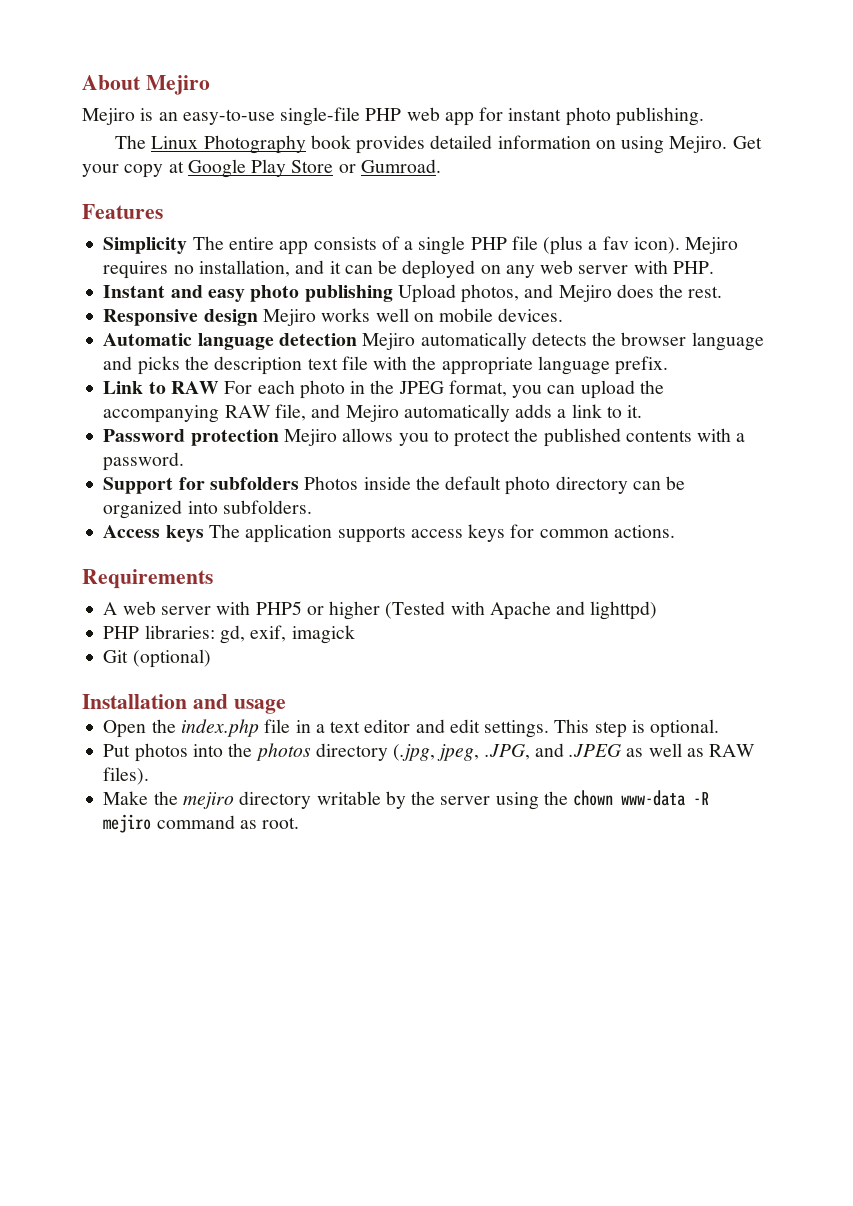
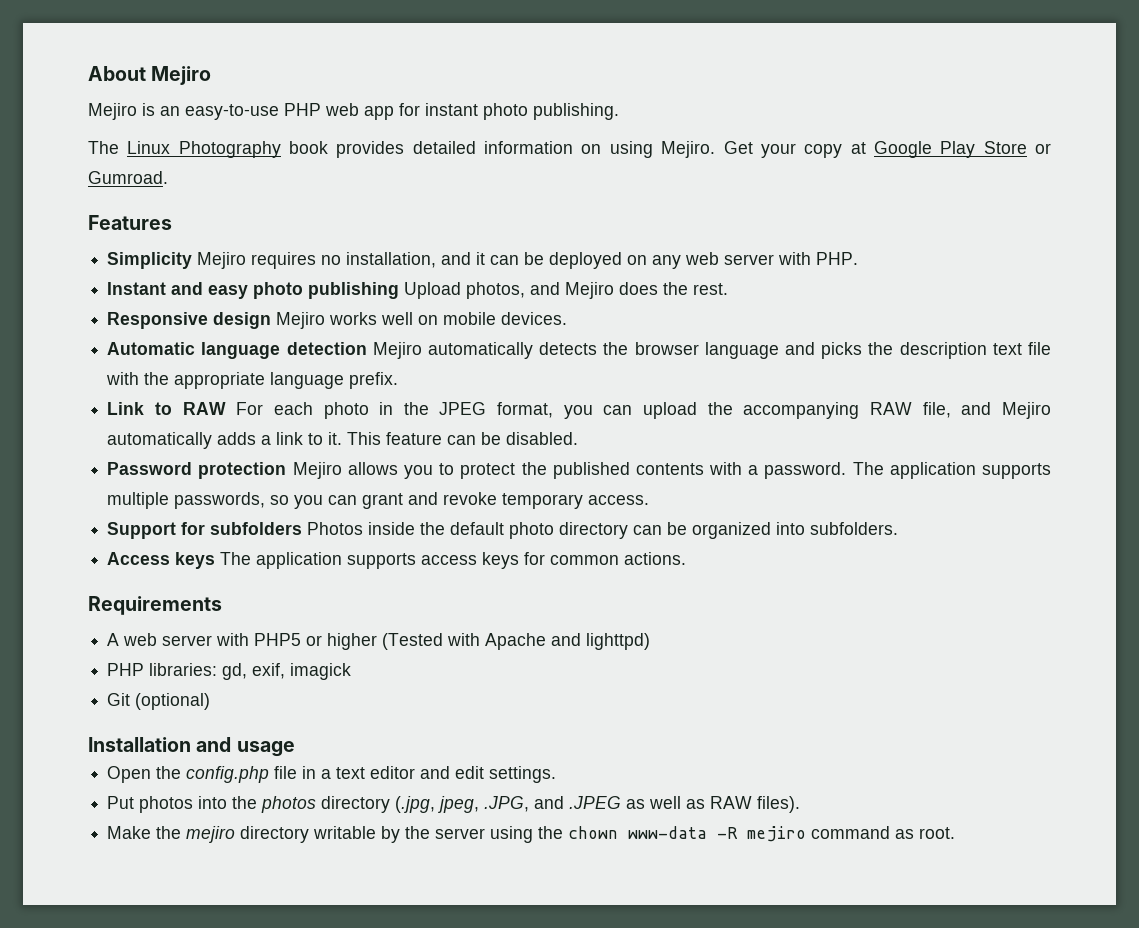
[280,107,361,126] single-file -> (279, 112) none
[192,236,680,255] The entire app consists of a single PHP file (plus a fav icon). -> (193, 260) none
(643, 411) none -> [347,432,579,445] This feature can be disabled.
(185, 461) none -> [852,462,1051,479] [107,492,650,509] The application supports multiple passwords, so you can grant and revoke temporary access.
[180,719,259,737] index.php -> [186,766,270,783] config.php
[554,719,720,738] This step is optional. -> (557, 774) none

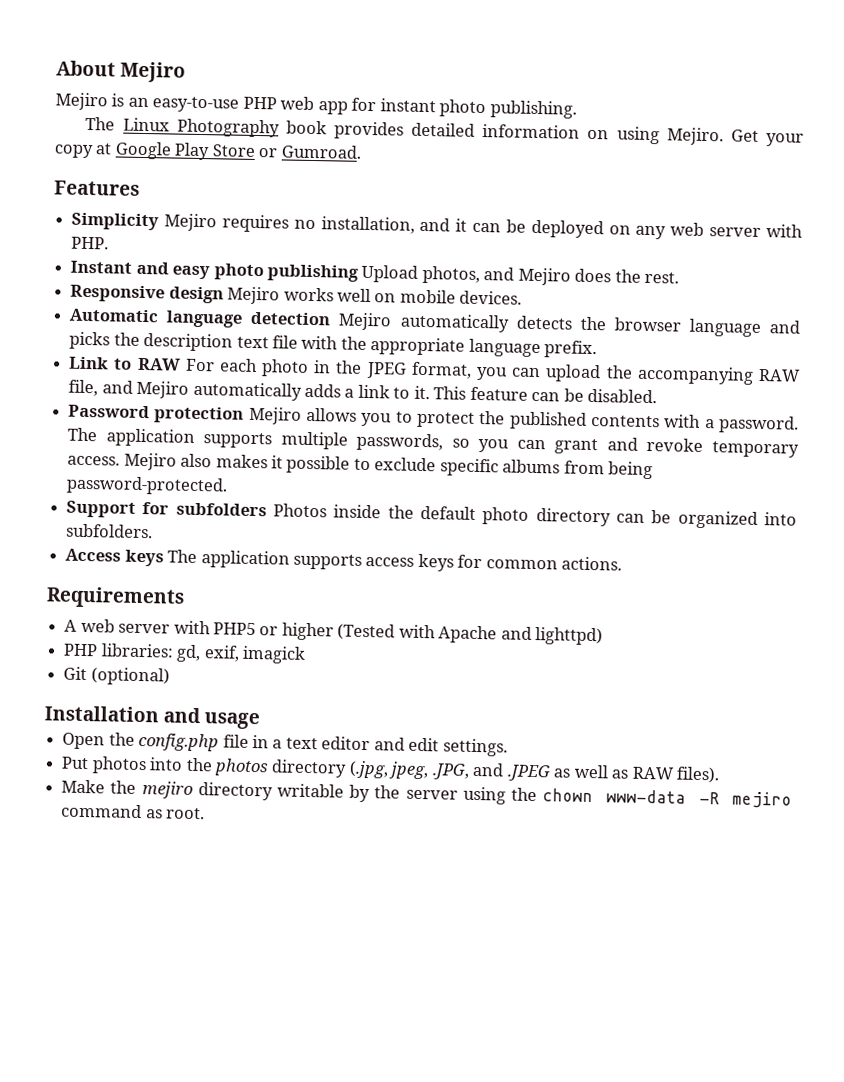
(650, 500) none -> [123,452,654,480] [66,475,229,496] Mejiro also makes it possible to exclude specific albums from being password-protected.

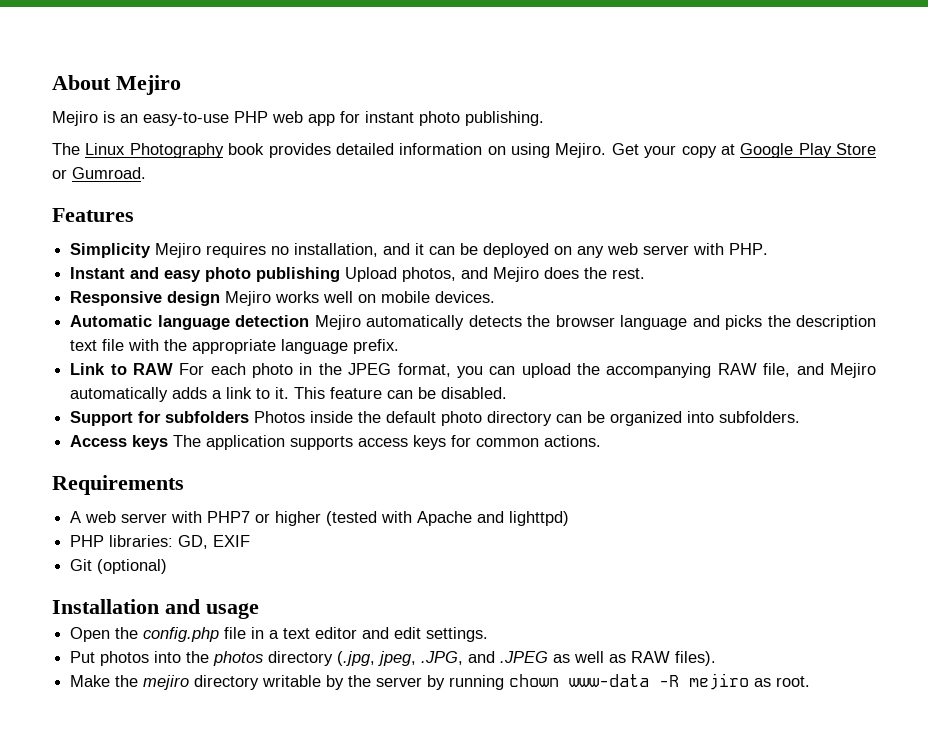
[68,404,799,434] [67,427,799,458] [67,452,654,480] [66,475,229,496] // Password protection Mejiro allows you to protect the published contents with a password. The application supports multiple passwords, so you can grant and revoke temporary access. Mejiro also makes it possible to exclude specific albums from being password-protected. -> (508, 393) none
[212,622,256,636] PHP5 -> [207,511,251,523] PHP7
[337,623,396,641] (Tested -> [326,511,378,526] (tested
[176,644,306,664] gd, exif, imagick -> [178,535,251,549] GD, EXIF
[462,786,538,805] using the -> [427,675,505,690] by running
[61,803,143,819] command -> (750, 681) none

